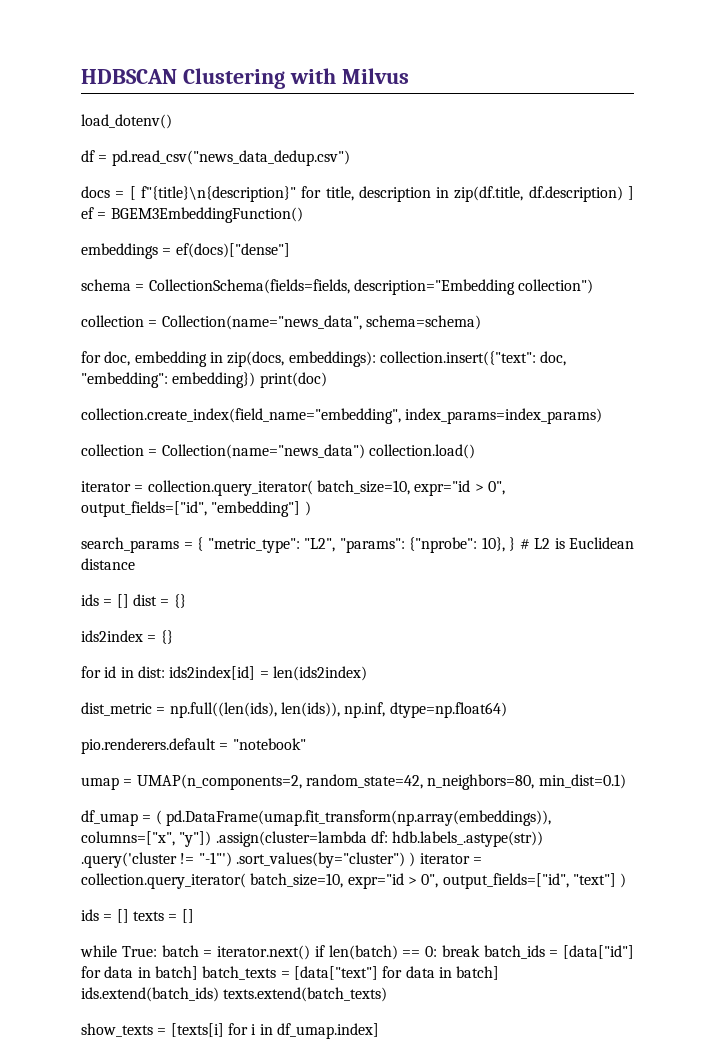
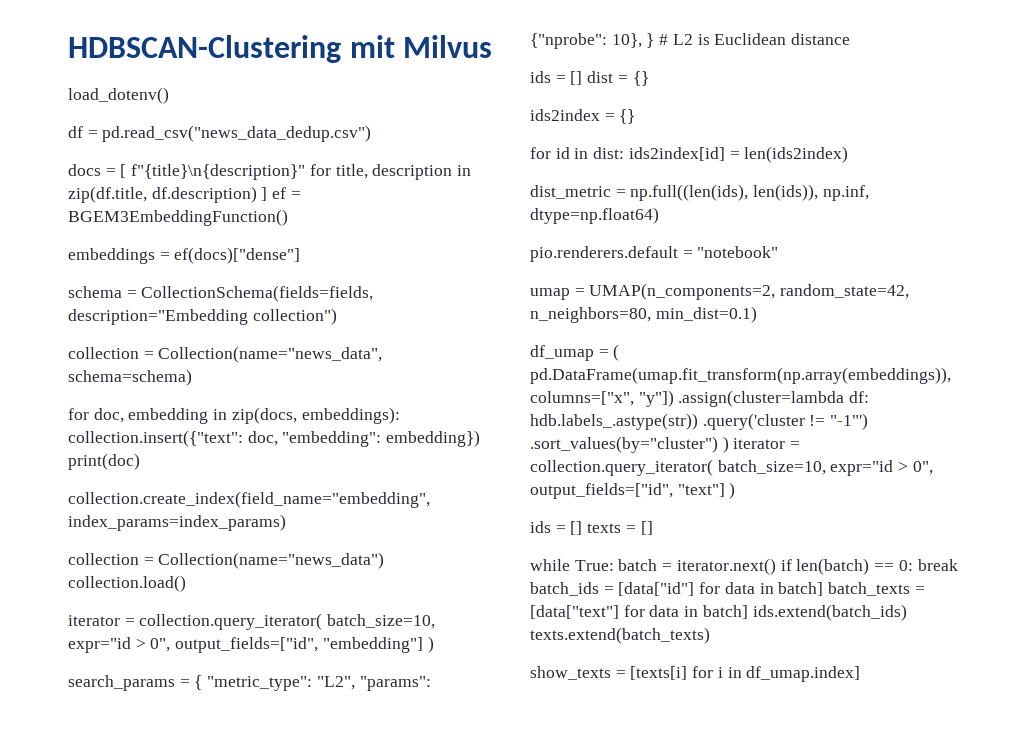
[81,68,336,89] HDBSCAN Clustering with -> [68,35,395,63] HDBSCAN-Clustering mit

